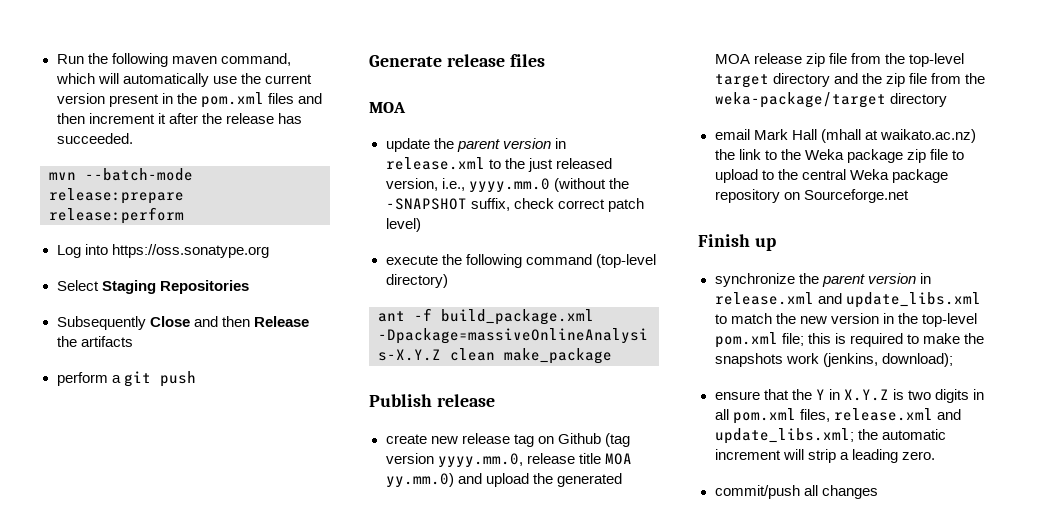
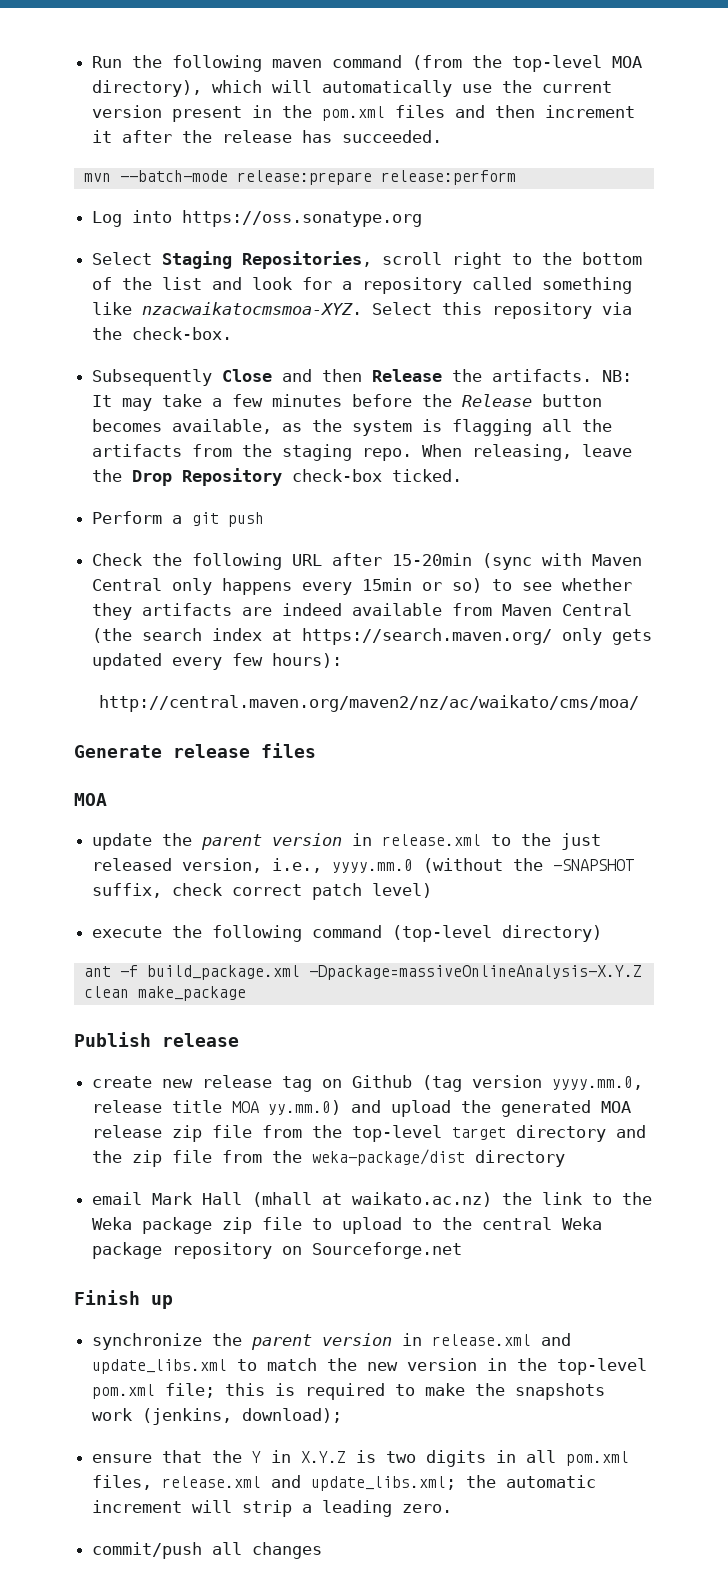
[220,53,291,66] command, -> [332,55,643,72] [92,80,203,97] command (from the top-level MOA directory),
[159,280,249,294] Repositories -> [242,251,643,269] [92,277,633,294] [92,302,633,319] [92,327,233,340] Repositories, scroll right to the bottom of the list and look for a repository called something like nzacwaikatocmsmoa-XYZ. Select this repository via the check-box.
[80,336,133,347] [56,371,196,387] artifacts // perform a git push -> [492,369,633,382] [92,394,603,411] [92,419,613,436] [92,444,633,461] [92,468,463,486] [92,511,265,527] [92,553,643,570] [92,578,633,595] [92,603,633,620] [92,628,653,645] [92,653,343,670] [99,695,640,712] artifacts. NB: It may take a few minutes before the Release button becomes available, as the system is flagging all the artifacts from the staging repo. When releasing, leave the Drop Repository check-box ticked. // Perform a git push // Check the following URL after 15-20min (sync with Maven Central only happens every 15min or so) to see whether they artifacts are indeed available from Maven Central (the search index at https://search.maven.org/ only gets updated every few hours): // http://central.maven.org/maven2/nz/ac/waikato/cms/moa/
[714,92,886,108] weka-package/target -> [312,1149,466,1166] weka-package/dist

